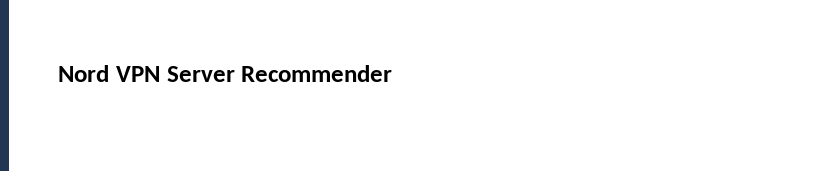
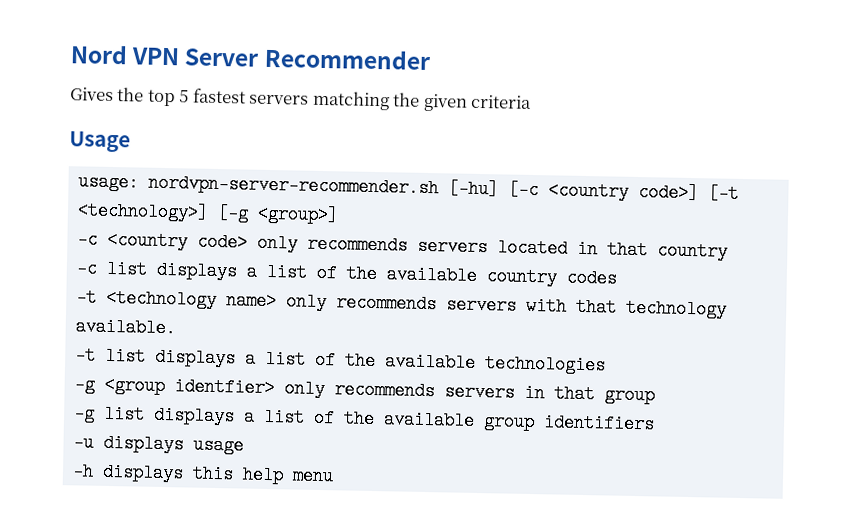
(393, 73) none -> [70,87,533,112] [69,131,131,153] [77,172,739,203] [76,201,339,225] [76,230,728,261] [75,259,617,288] [75,288,727,319] [74,317,176,338] [74,346,606,375] [73,375,655,405] [72,404,655,434] [72,433,244,455] [71,462,334,486] // Gives the top 5 fastest servers matching the given criteria // Usage // usage: nordvpn-server-recommender.sh [-hu] [-c <country code>] [-t <technology>] [-g <group>] // -c <country code> only recommends servers located in that country // -c list displays a list of the available country codes // -t <technology name> only recommends servers with that technology available. // -t list displays a list of the available technologies // -g <group identfier> only recommends servers in that group // -g list displays a list of the available group identifiers // -u displays usage // -h displays this help menu

